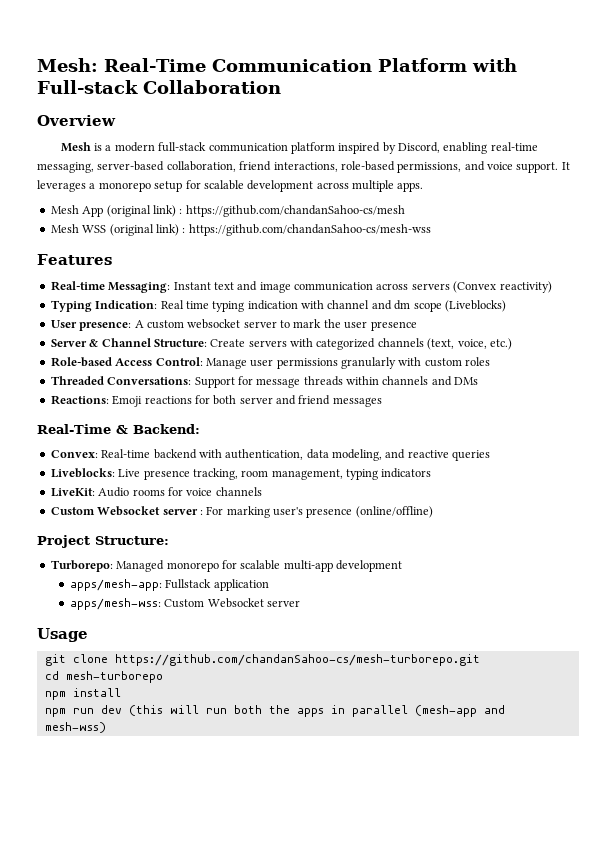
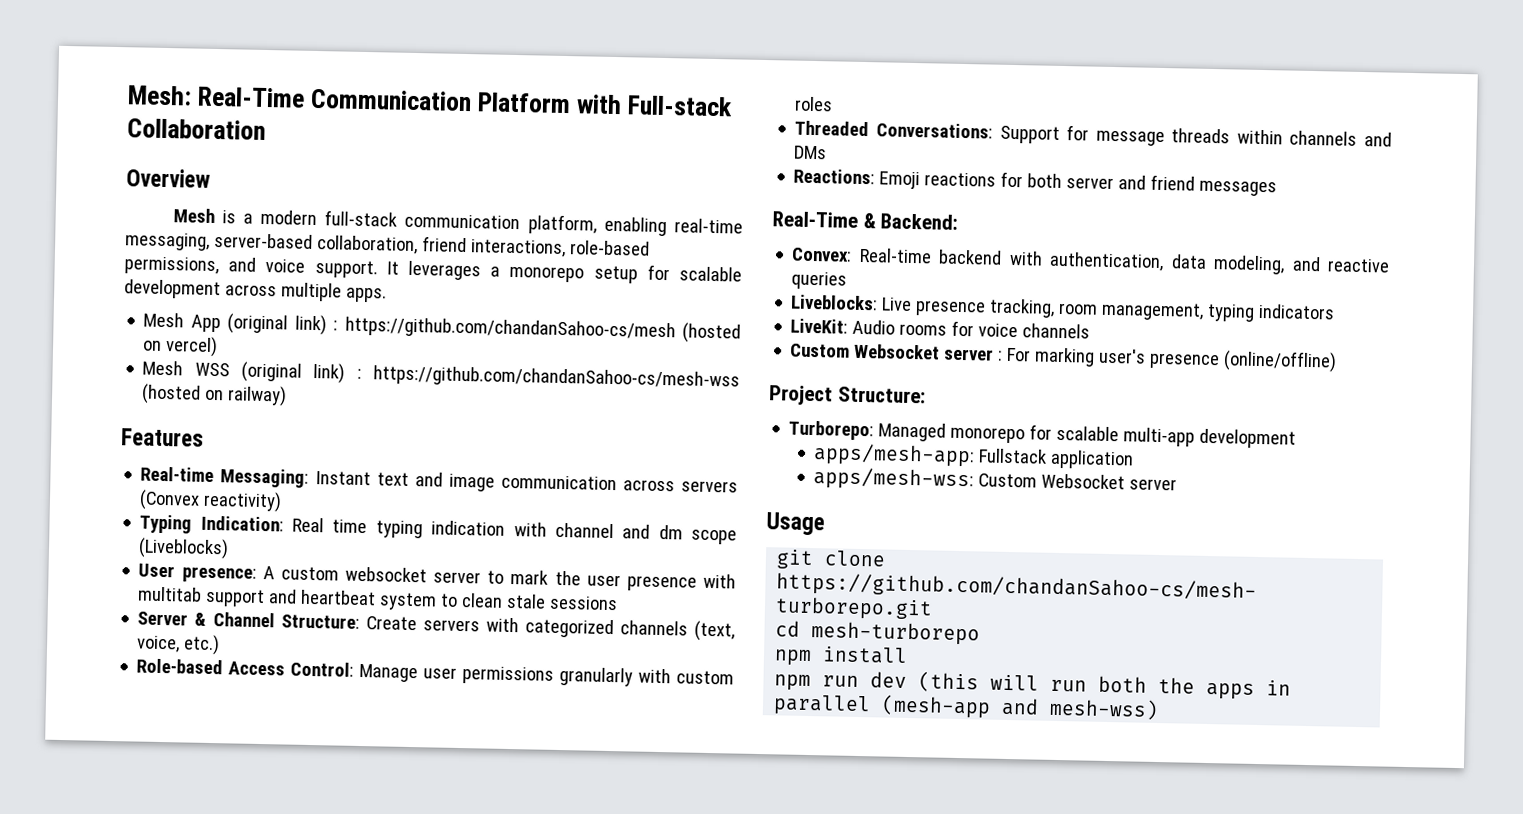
[290,142,441,154] platform inspired by Discord, -> [527,214,597,235] platform,
(405, 211) none -> [681,322,741,344] [143,336,219,358] (hosted on vercel)
(431, 230) none -> [141,383,288,407] (hosted on railway)
(417, 326) none -> [702,573,736,589] [137,586,619,611] with multitab support and heartbeat system to clean stale sessions

